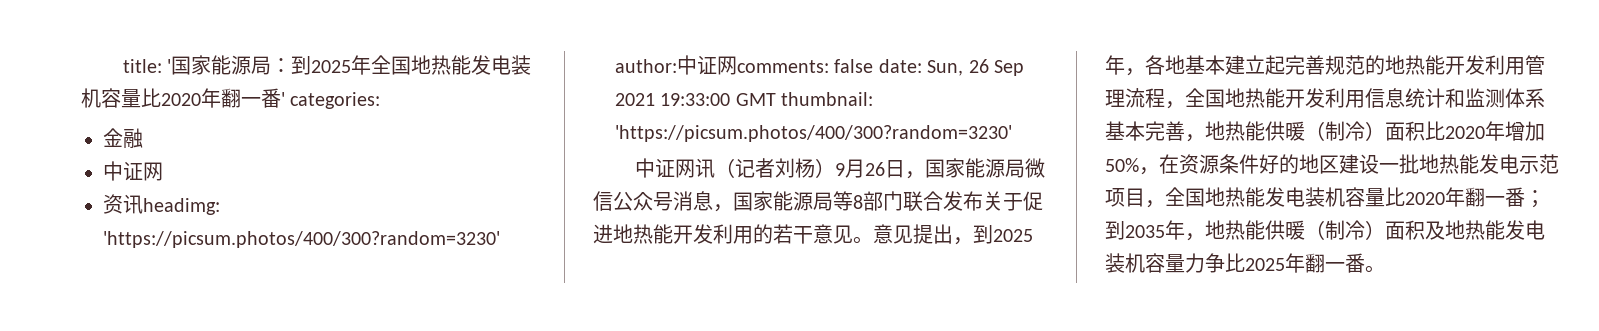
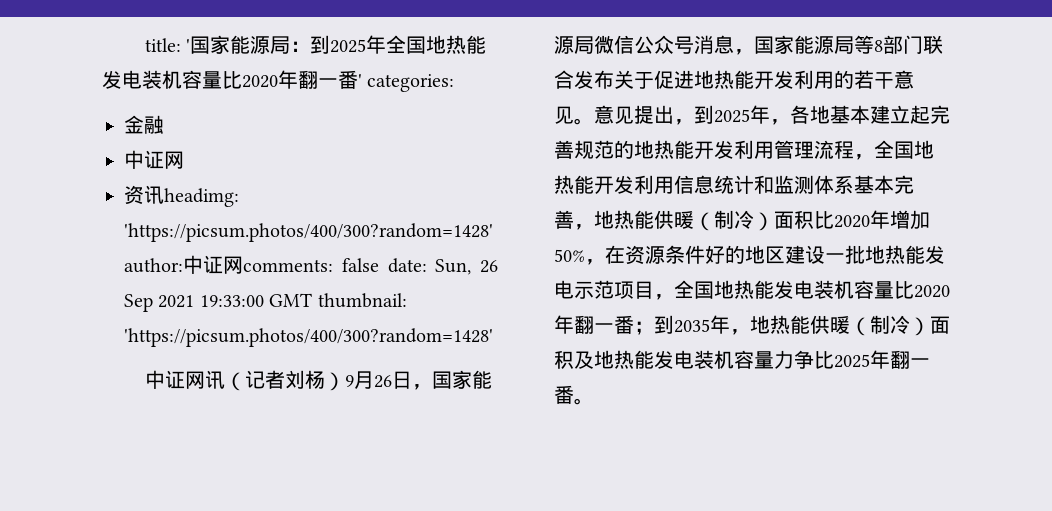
[103,231,500,248] 'https://picsum.photos/400/300?random=3230' -> [124,223,493,242] 'https://picsum.photos/400/300?random=1428'
[615,125,1012,142] 'https://picsum.photos/400/300?random=3230' -> [124,328,493,347] 'https://picsum.photos/400/300?random=1428'

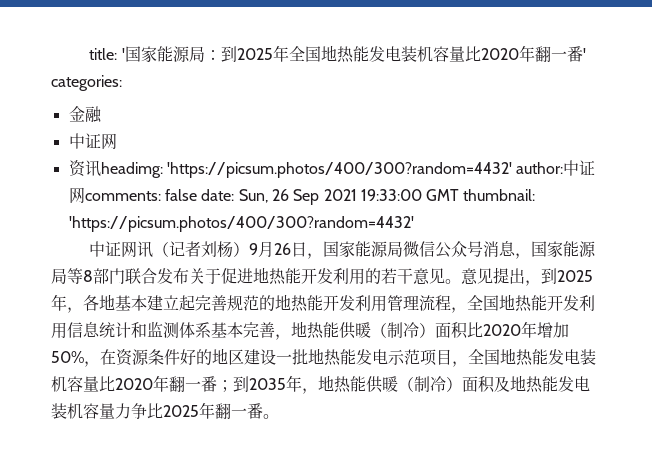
[124,223,493,242] 'https://picsum.photos/400/300?random=1428' -> [166,162,512,178] 'https://picsum.photos/400/300?random=4432'
[124,328,493,347] 'https://picsum.photos/400/300?random=1428' -> [68,216,414,232] 'https://picsum.photos/400/300?random=4432'

